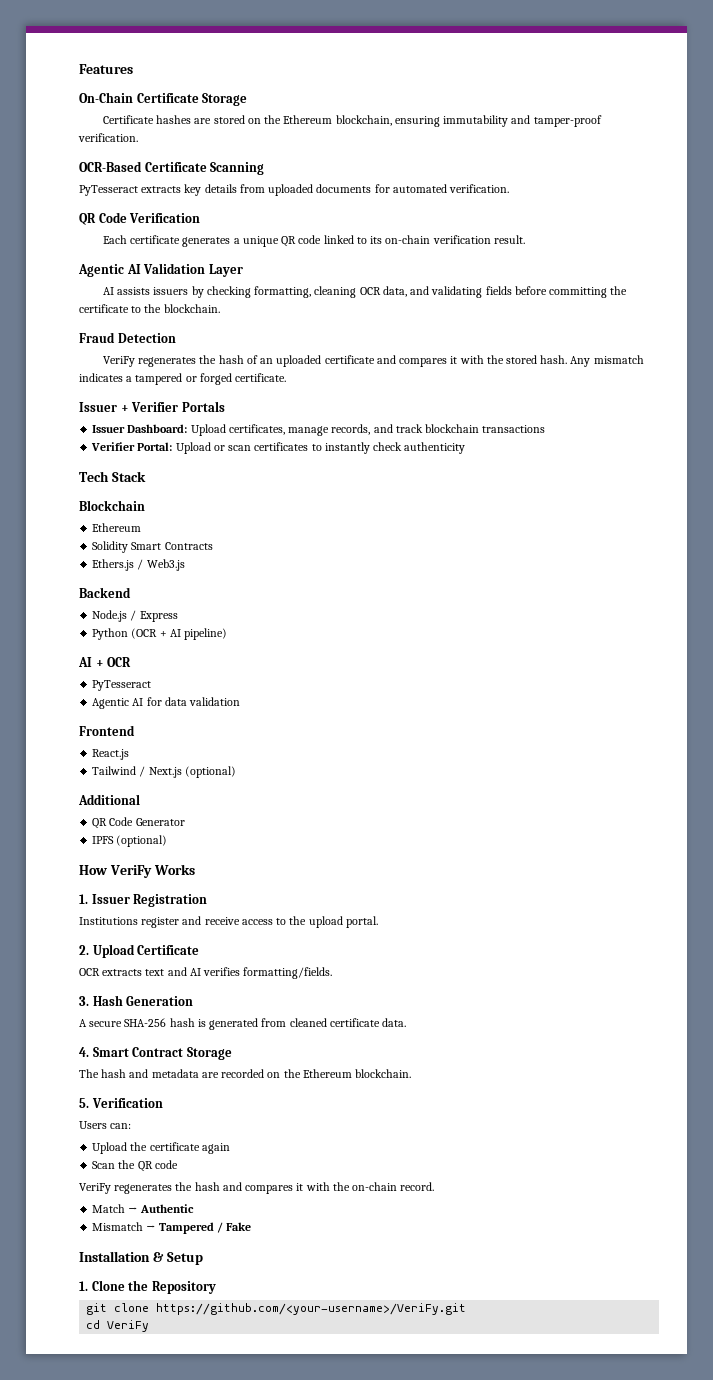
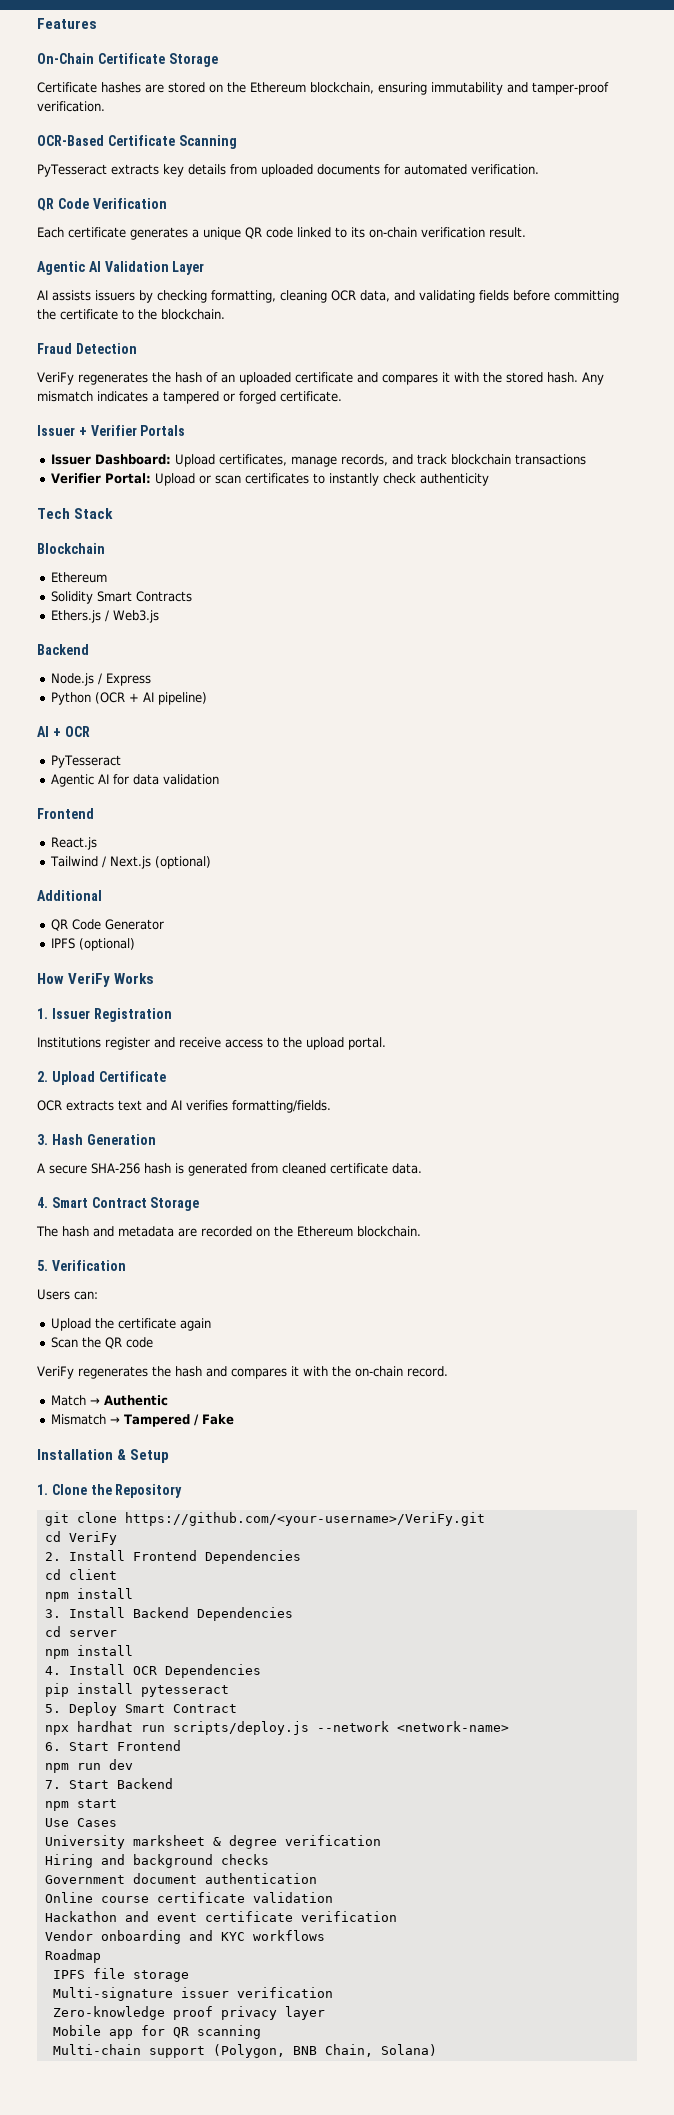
(150, 1326) none -> [44,1550,301,1564] [44,1569,117,1580] [44,1588,133,1602] [44,1607,293,1621] [44,1626,117,1637] [44,1645,133,1659] [44,1664,261,1678] [44,1683,229,1697] [44,1702,237,1716] [44,1721,509,1735] [44,1740,181,1751] [44,1759,133,1773] [44,1778,173,1789] [44,1799,117,1811] [44,1818,117,1827] [44,1835,381,1849] [44,1854,269,1868] [44,1873,317,1884] [44,1892,333,1903] [44,1911,397,1922] [44,1930,325,1944] [44,1949,101,1963] [52,1968,189,1982] [52,1987,333,2001] [52,2006,325,2020] [52,2025,261,2039] [52,2044,437,2058] // 2. Install Frontend Dependencies // cd client // npm install // 3. Install Backend Dependencies // cd server // npm install // 4. Install OCR Dependencies // pip install pytesseract // 5. Deploy Smart Contract // npx hardhat run scripts/deploy.js --network <network-name> // 6. Start Frontend // npm run dev // 7. Start Backend // npm start // Use Cases // University marksheet & degree verification // Hiring and background checks // Government document authentication // Online course certificate validation // Hackathon and event certificate verification // Vendor onboarding and KYC workflows // Roadmap // IPFS file storage // Multi-signature issuer verification // Zero-knowledge proof privacy layer // Mobile app for QR scanning // Multi-chain support (Polygon, BNB Chain, Solana)

